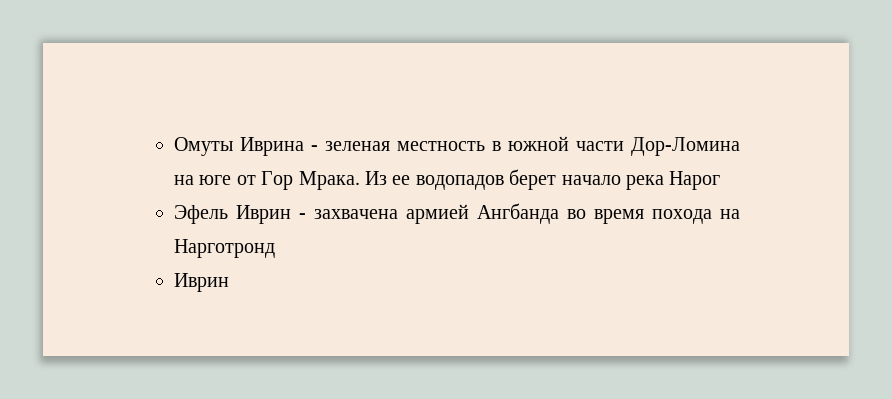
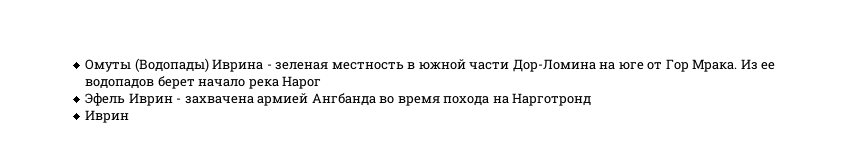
(233, 146) none -> [134,58,209,72] (Водопады)

